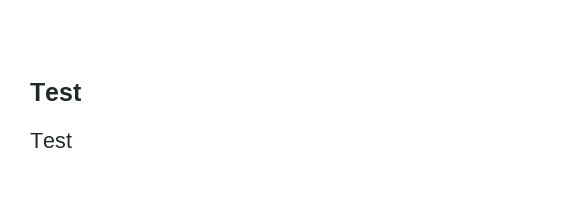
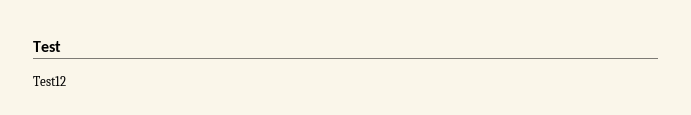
[30,133,72,148] Test -> [33,76,66,86] Test12

